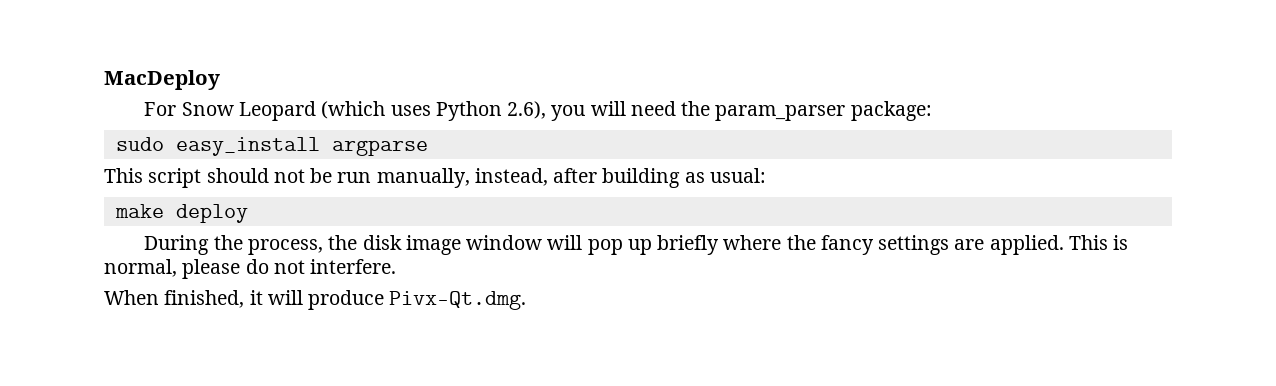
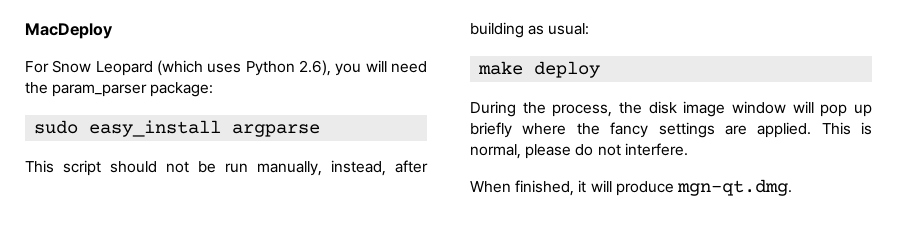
[389,291,527,310] Pivx-Qt.dmg. -> [676,179,792,196] mgn-qt.dmg.

